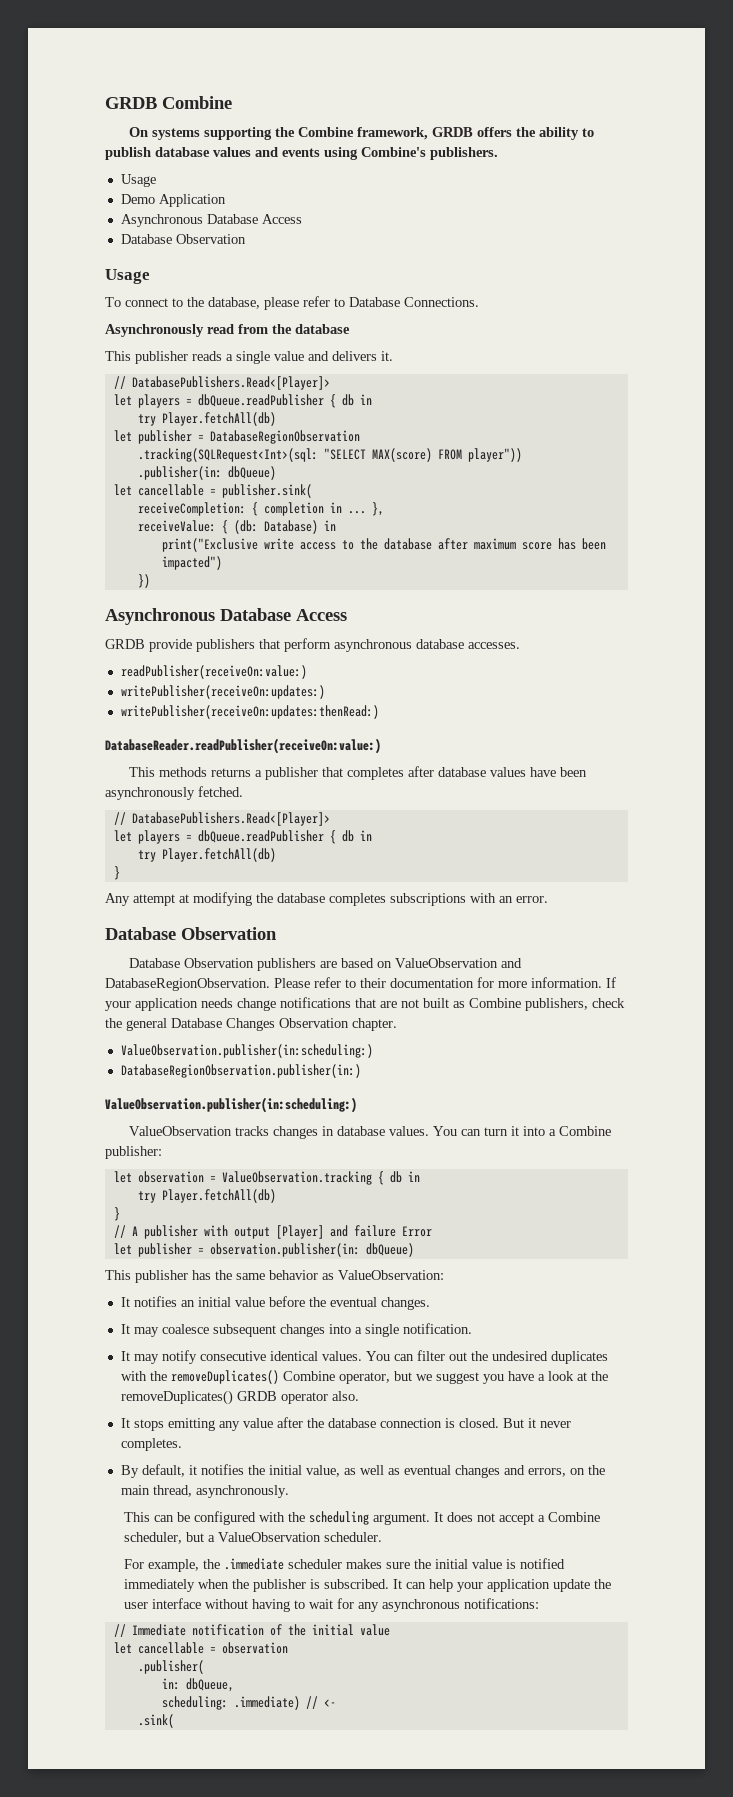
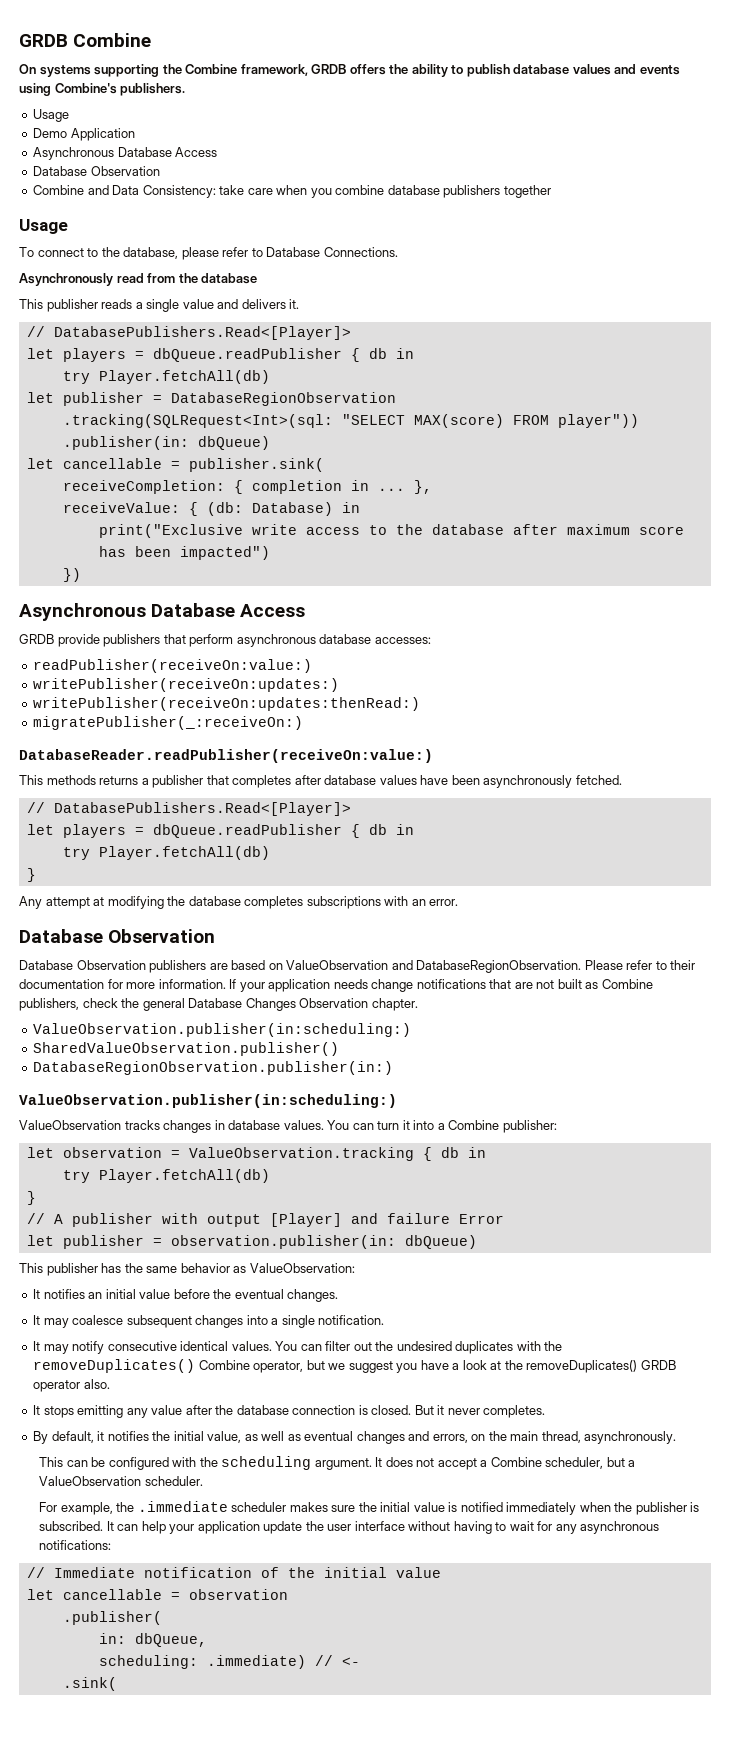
(246, 239) none -> [33,185,551,198] // Combine and Data Consistency: take care when you combine database publishers together
[468,642,520,649] accesses. -> [374,637,431,644] accesses:
(379, 712) none -> [33,716,304,730] // migratePublisher(_:receiveOn:)
(373, 1051) none -> [33,1042,340,1056] // SharedValueObservation.publisher()

